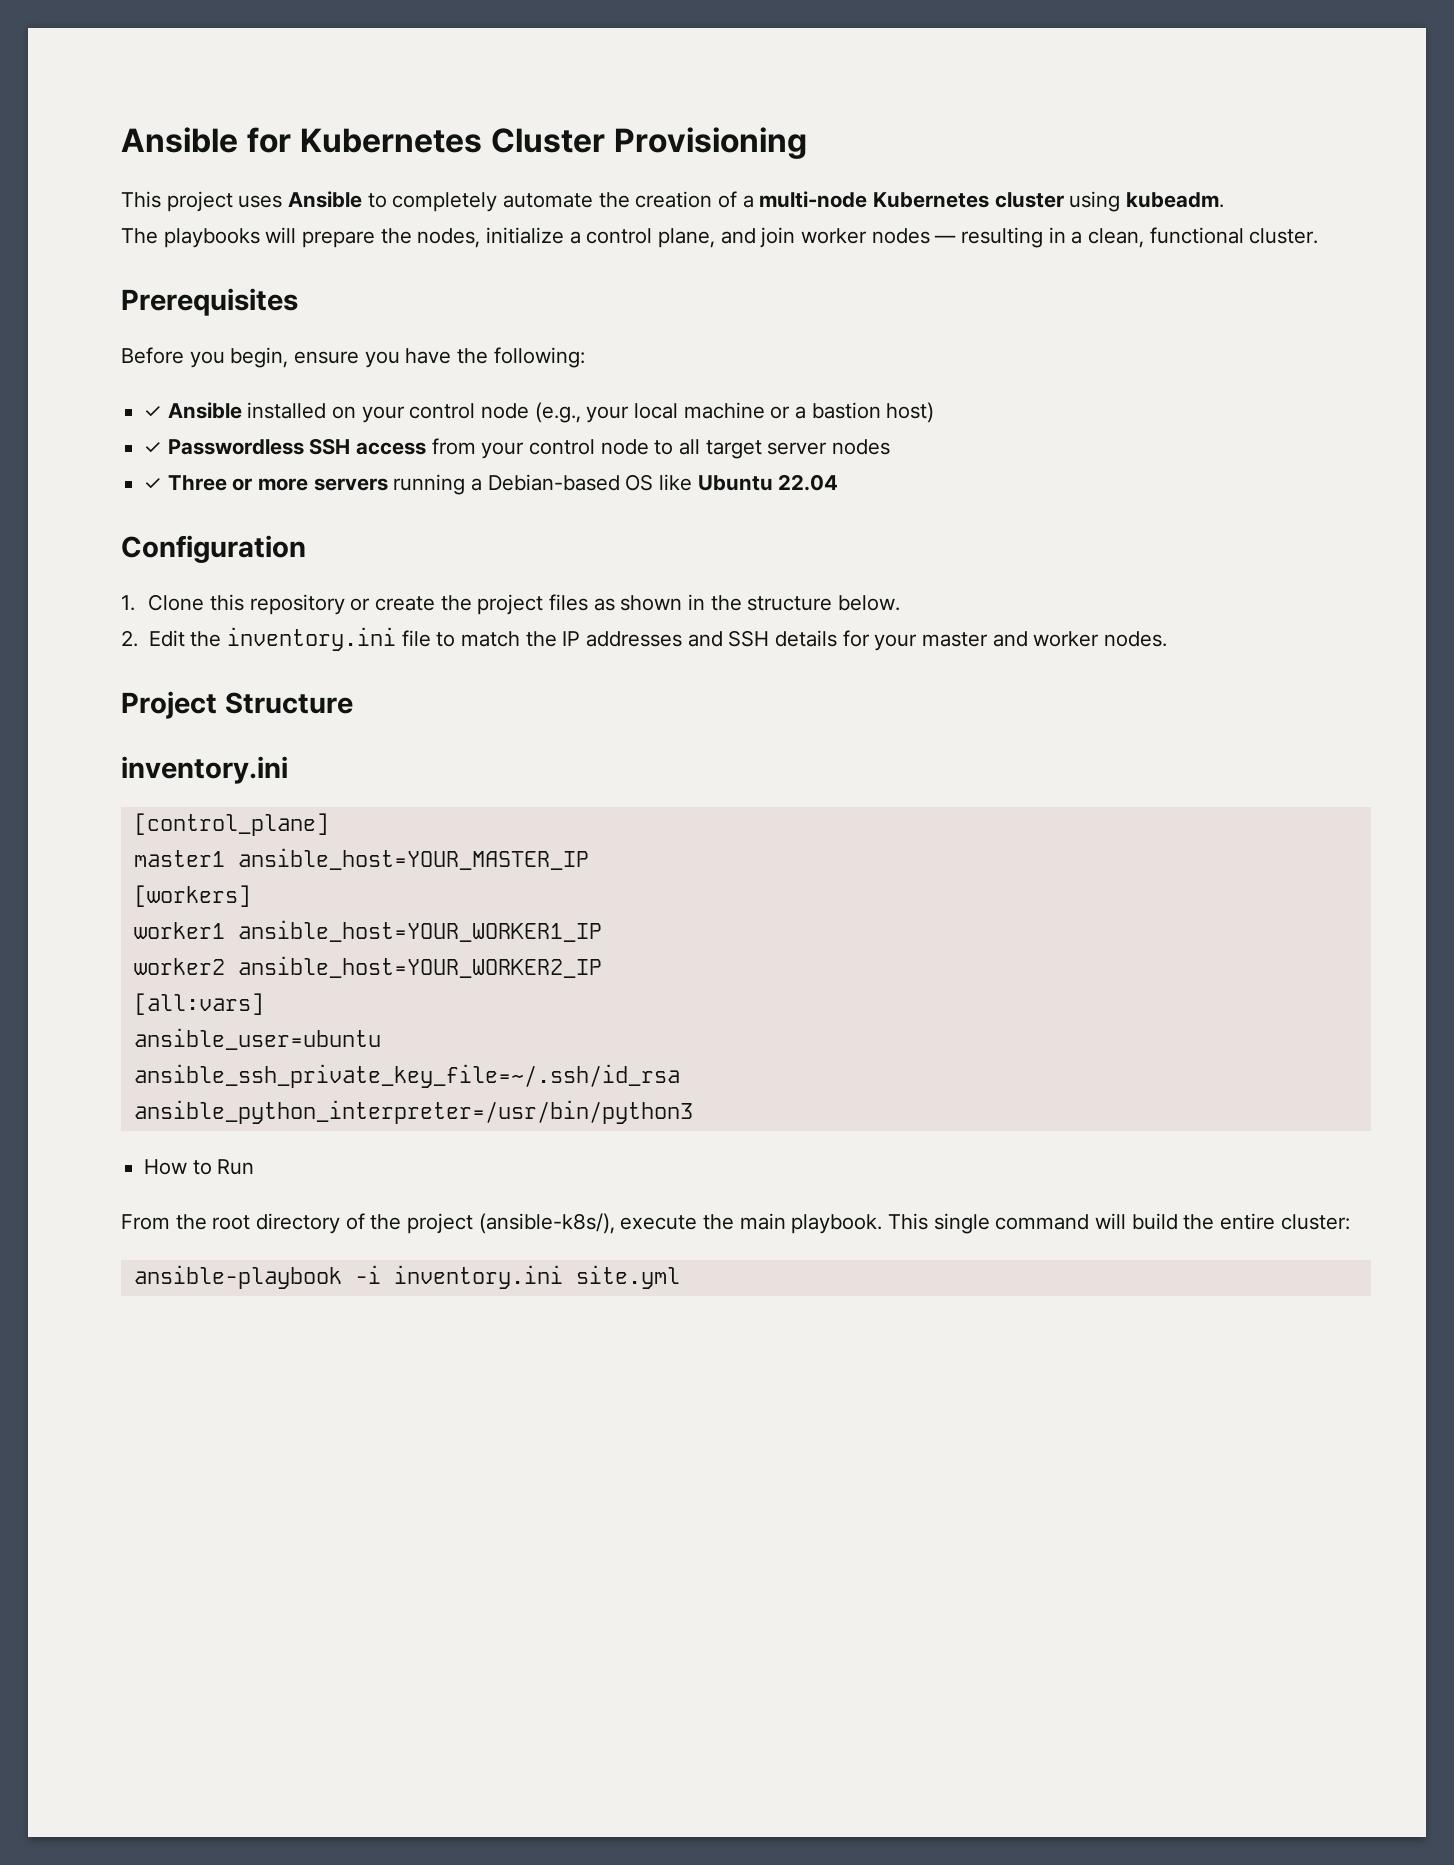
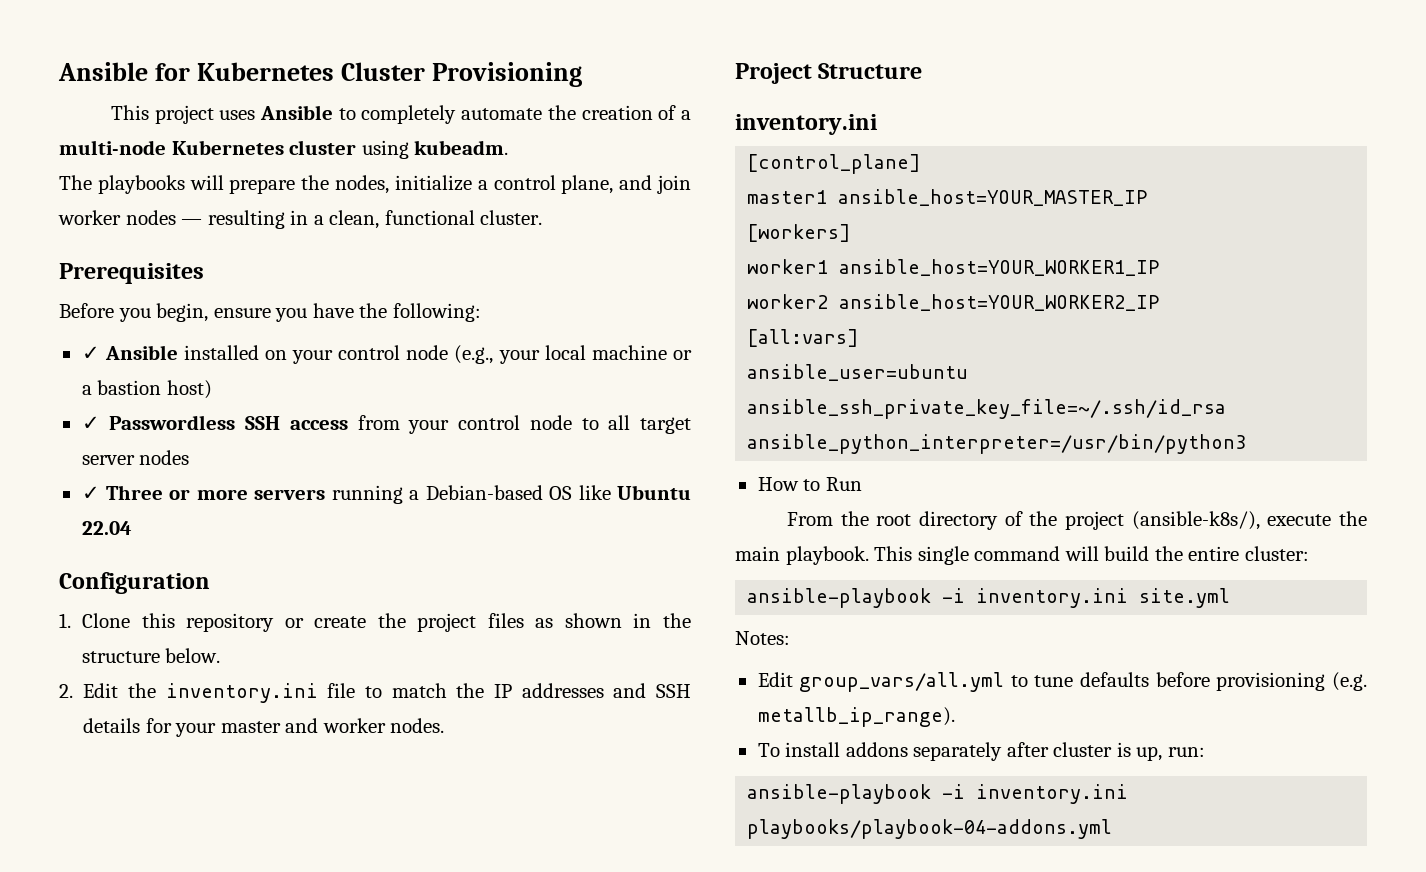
(680, 1277) none -> [735,631,790,645] [757,672,1367,692] [757,707,955,727] [757,742,1205,761] [747,784,1129,804] [747,819,1113,839] // Notes: // Edit group_vars/all.yml to tune defaults before provisioning (e.g. metallb_ip_range). // To install addons separately after cluster is up, run: // ansible-playbook -i inventory.ini playbooks/playbook-04-addons.yml

